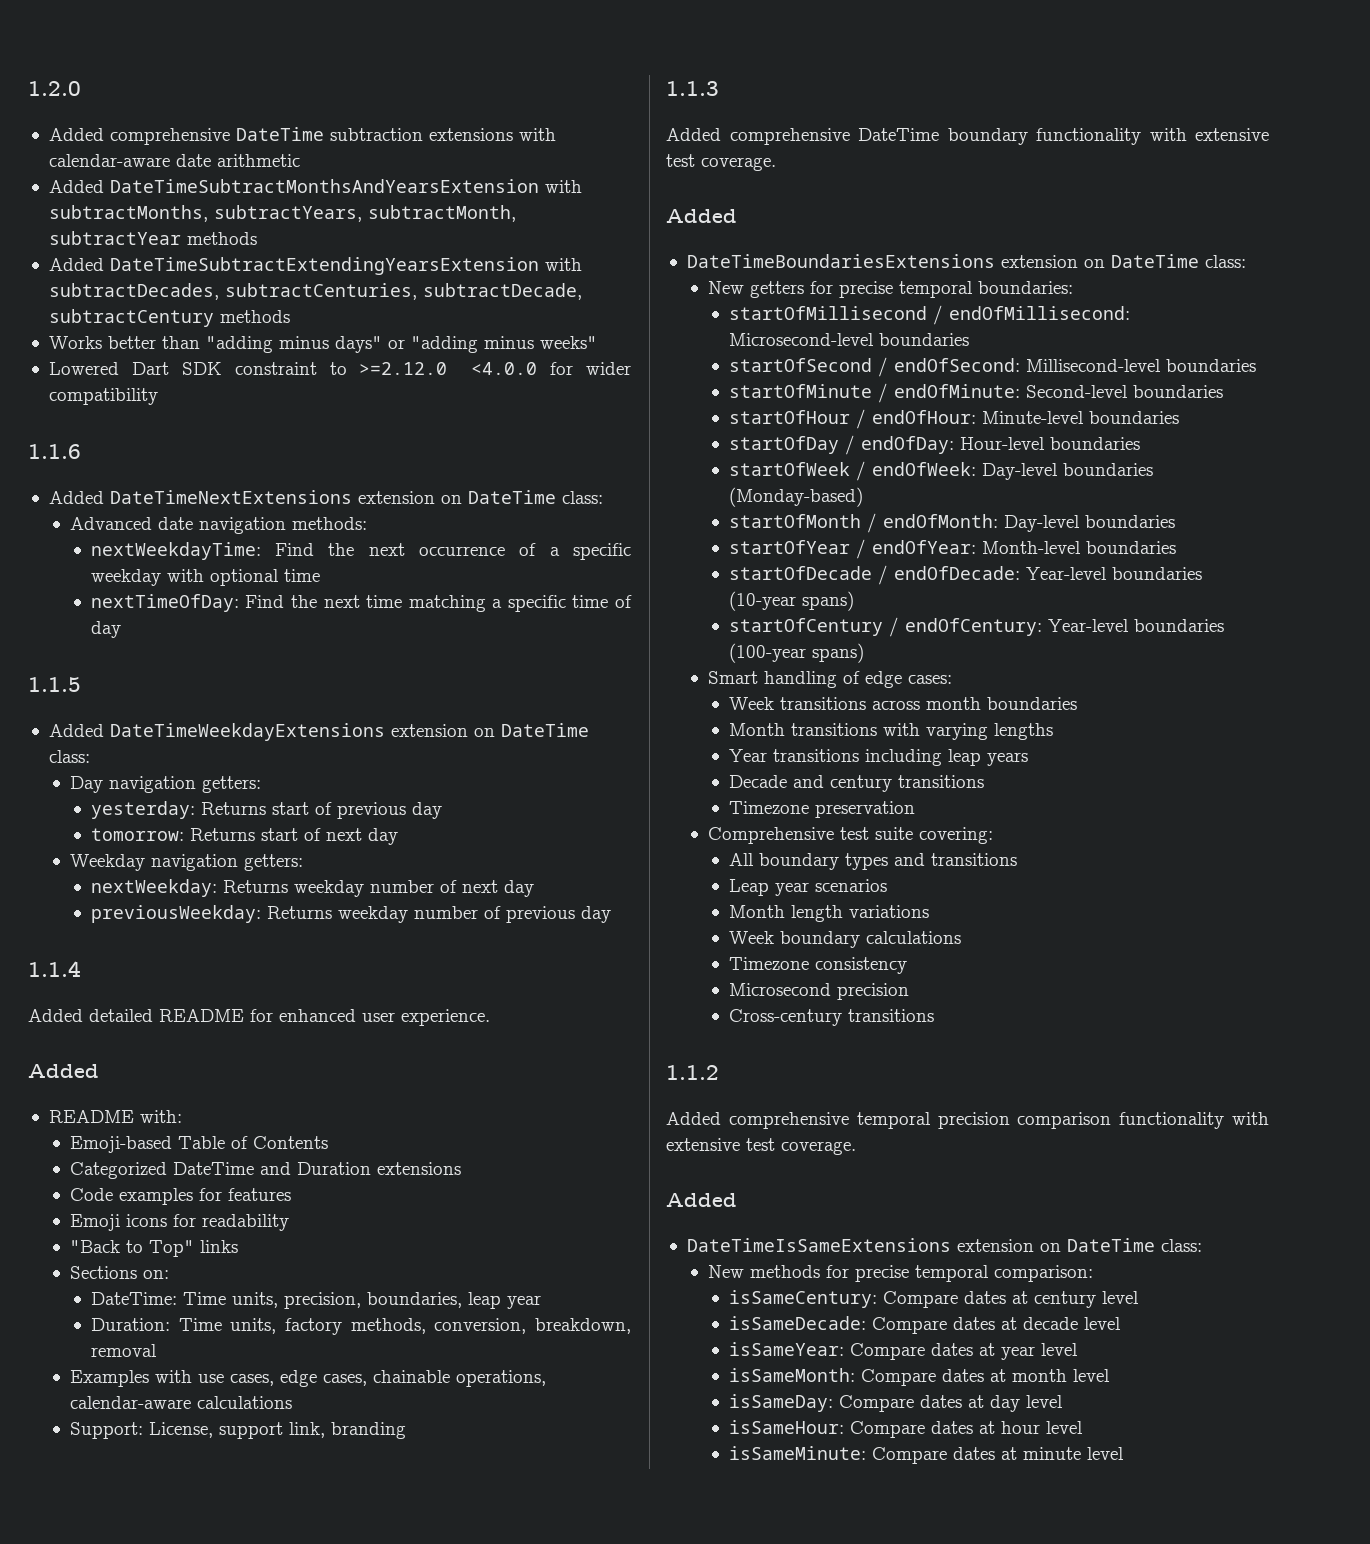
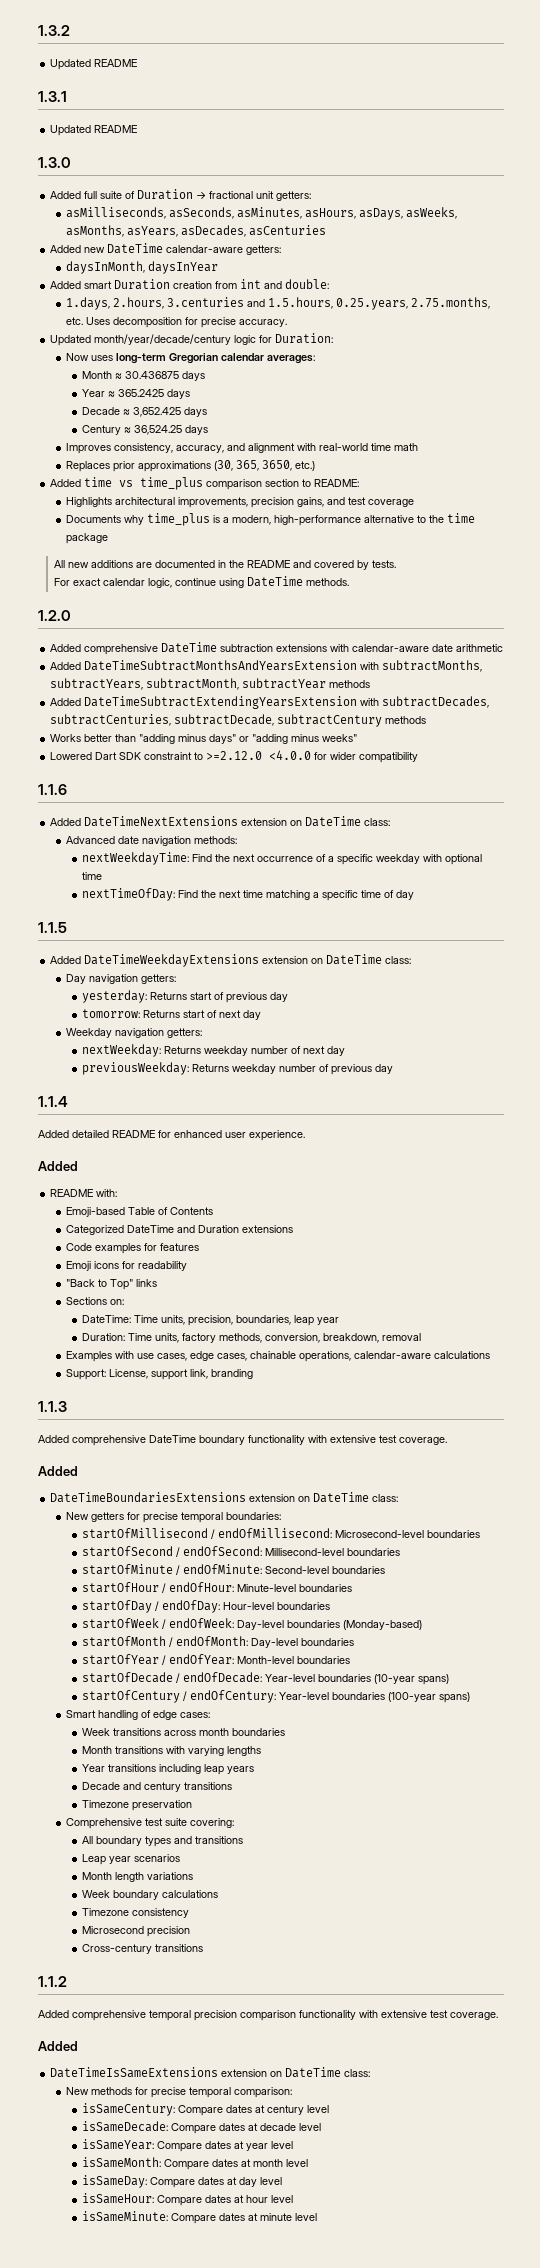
(28, 88) none -> [38,25,70,36] [50,59,138,70] [38,91,67,102] [50,125,138,136] [38,157,71,168] [50,189,312,201] [65,207,457,220] [65,225,326,237] [50,243,282,255] [65,261,218,274] [50,279,330,290] [65,297,490,310] [65,317,287,328] [50,333,334,346] [65,353,315,364] [81,371,205,381] [81,389,190,399] [81,407,207,417] [81,425,208,435] [65,443,418,454] [65,460,315,472] [50,477,360,490] [65,497,414,508] [65,513,475,526] [65,533,108,544] [53,560,396,570] [53,576,349,588] 1.3.2 // Updated README // 1.3.1 // Updated README // 1.3.0 // Added full suite of Duration → fractional unit getters: // asMilliseconds, asSeconds, asMinutes, asHours, asDays, asWeeks, asMonths, asYears, asDecades, asCenturies // Added new DateTime calendar-aware getters: // daysInMonth, daysInYear // Added smart Duration creation from int and double: // 1.days, 2.hours, 3.centuries and 1.5.hours, 0.25.years, 2.75.months, etc. Uses decomposition for precise accuracy. // Updated month/year/decade/century logic for Duration: // Now uses long-term Gregorian calendar averages: // Month ≈ 30.436875 days // Year ≈ 365.2425 days // Decade ≈ 3,652.425 days // Century ≈ 36,524.25 days // Improves consistency, accuracy, and alignment with real-world time math // Replaces prior approximations (30, 365, 3650, etc.) // Added time vs time_plus comparison section to README: // Highlights architectural improvements, precision gains, and test coverage // Documents why time_plus is a modern, high-performance alternative to the time package // All new additions are documented in the README and covered by tests. // For exact calendar logic, continue using DateTime methods. //

